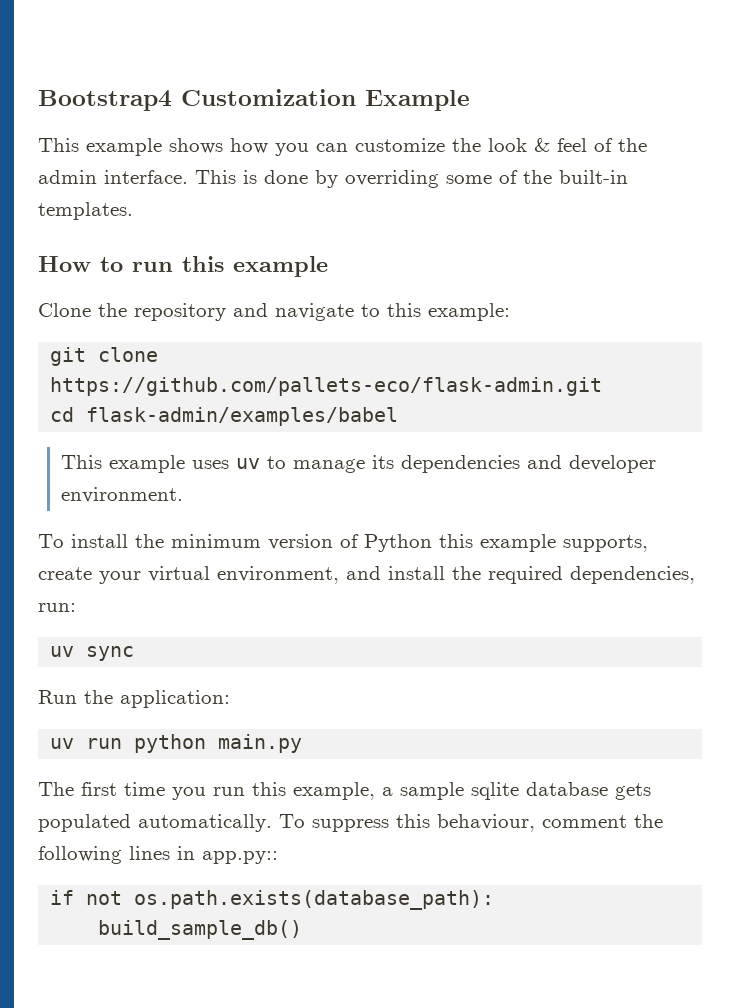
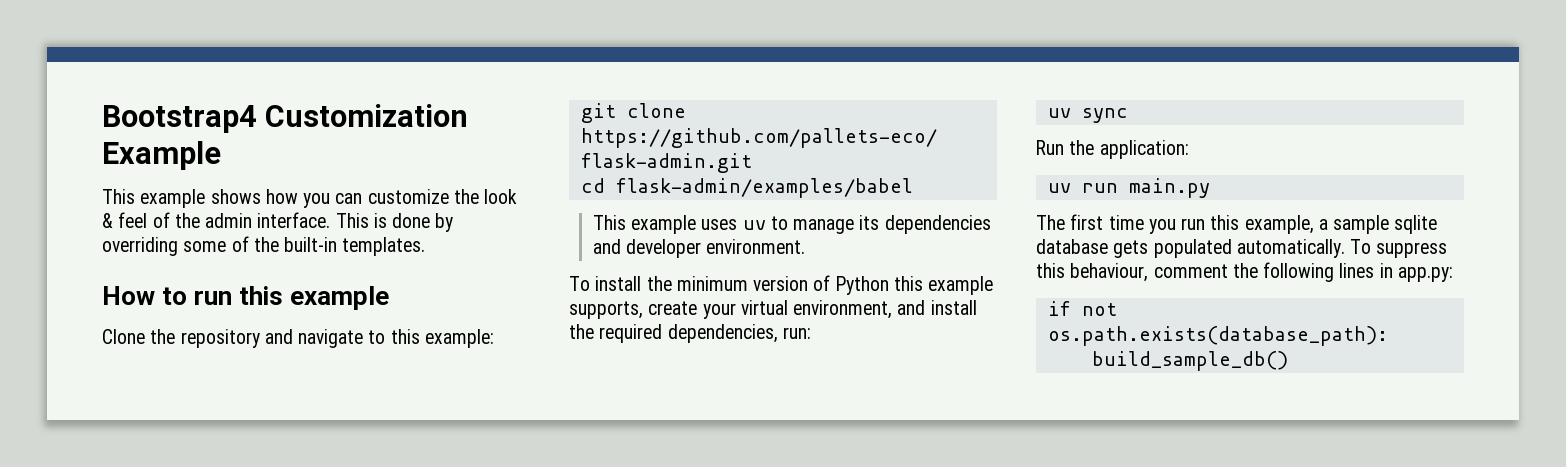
[134,734,207,753] python -> (1118, 188) none
[202,851,278,864] app.py:: -> [1397,267,1453,282] app.py:

